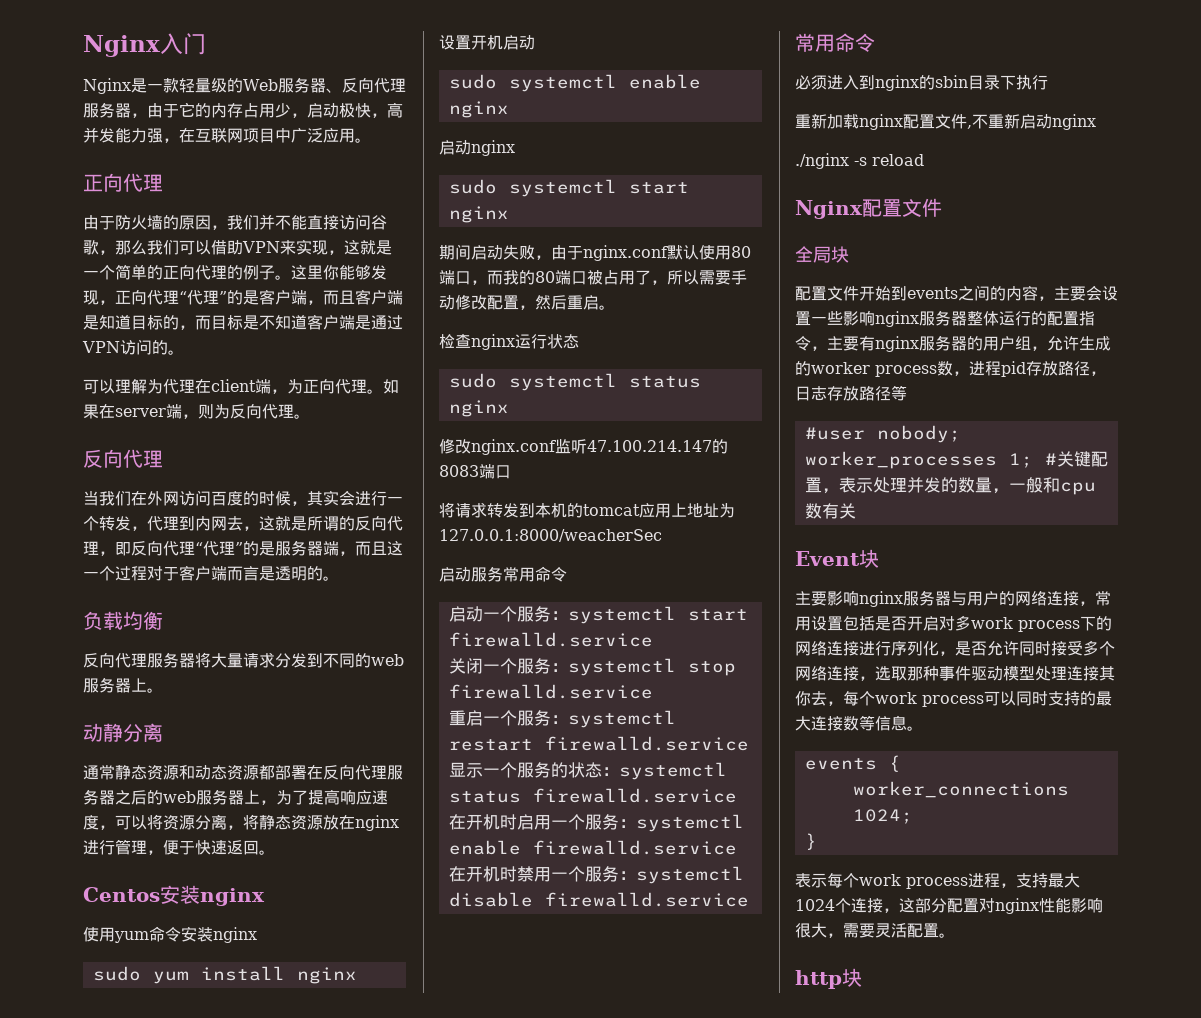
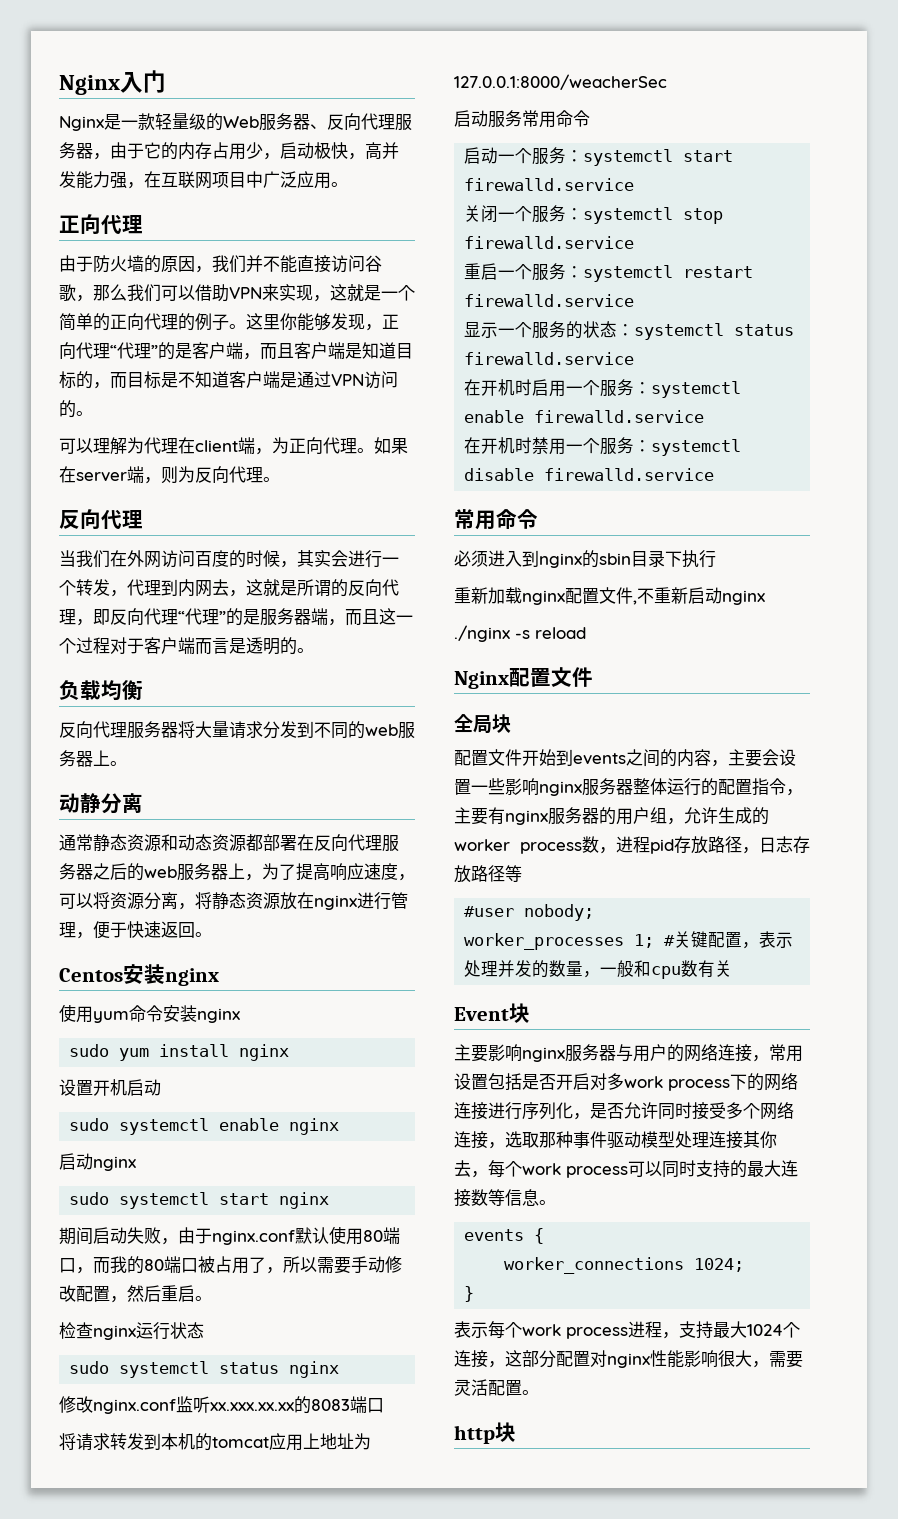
[587,440,712,452] 47.100.214.147 -> [210,1402,294,1411] xx.xxx.xx.xx

